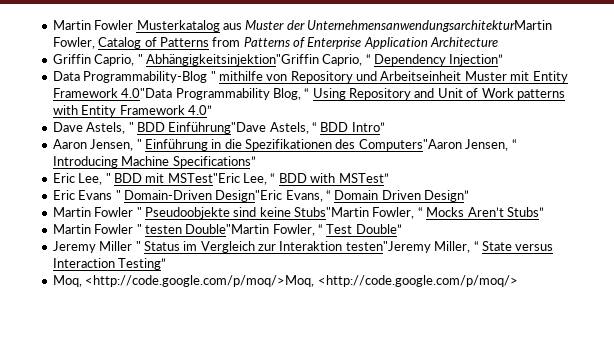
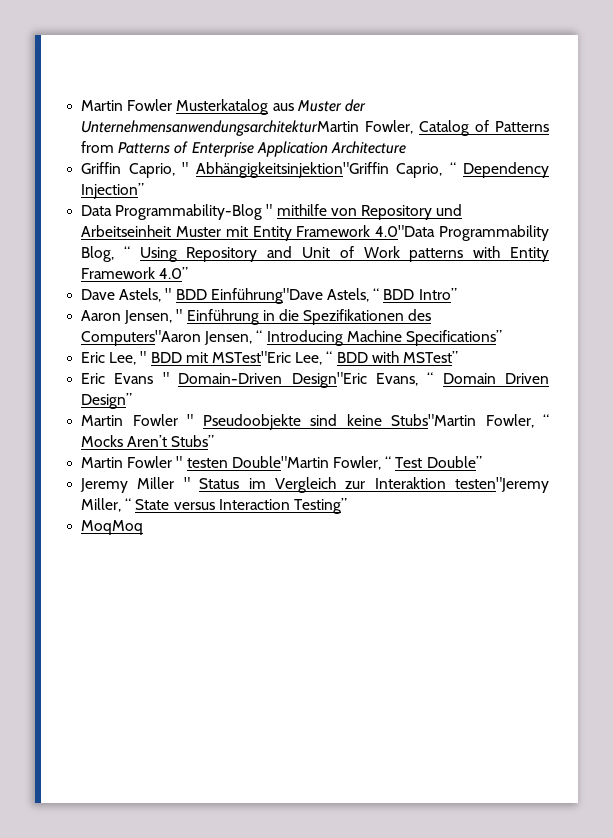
[52,275,518,287] Moq, <http://code.google.com/p/moq/>Moq, <http://code.google.com/p/moq/> -> [81,520,144,535] MoqMoq

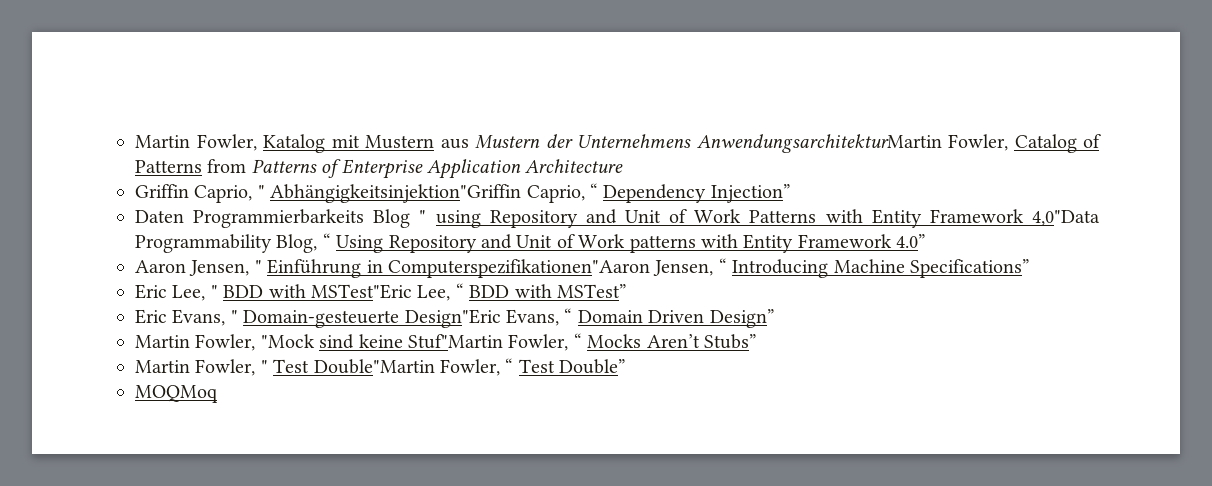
[81,99,366,115] [81,120,360,136] Martin Fowler Musterkatalog aus Muster der UnternehmensanwendungsarchitekturMartin -> [135,134,942,153] Martin Fowler, Katalog mit Mustern aus Mustern der Unternehmens AnwendungsarchitekturMartin
[81,204,463,220] [81,225,436,241] Data Programmability-Blog " mithilfe von Repository und Arbeitseinheit Muster mit Entity Framework 4.0"Data -> [135,209,1100,228] Daten Programmierbarkeits Blog " using Repository and Unit of Work Patterns with Entity Framework 4,0"Data
[81,288,457,304] // Dave Astels, " BDD Einführung"Dave Astels, “ BDD Intro” -> (927, 241) none
[278,309,432,325] [81,330,202,346] die Spezifikationen des Computers"Aaron -> [388,259,650,278] Computerspezifikationen"Aaron
[185,352,208,363] mit -> [268,284,306,298] with
[114,372,283,384] Evans " Domain-Driven -> [172,309,400,328] Evans, " Domain-gesteuerte
[132,414,301,430] Fowler " Pseudoobjekte -> [195,334,315,351] Fowler, "Mock
[391,414,477,426] Stubs"Martin -> [408,334,503,349] Stuf"Martin
[127,456,228,468] Fowler " testen -> [195,359,310,376] Fowler, " Test
[80,477,549,493] [81,498,347,514] [81,520,144,535] Jeremy Miller " Status im Vergleich zur Interaktion testen"Jeremy Miller, “ State versus Interaction Testing” // MoqMoq -> [135,385,218,403] MOQMoq

